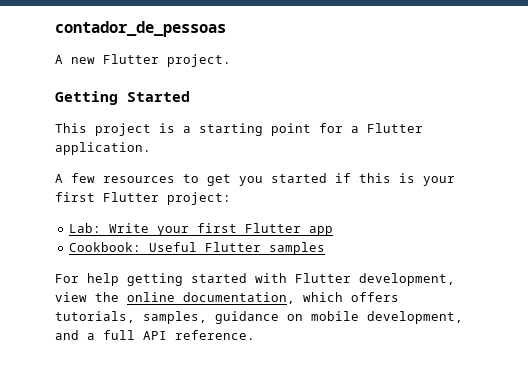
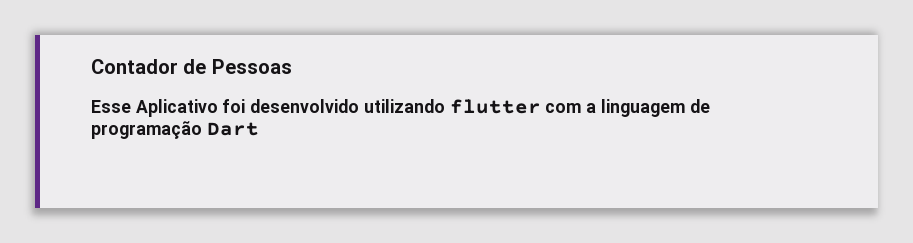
[55,21,226,37] [55,54,231,67] [55,91,190,105] [55,123,423,136] [55,142,151,155] [55,173,455,186] [55,192,231,205] [68,223,333,236] [68,242,325,255] [55,273,455,286] [55,292,399,304] [55,311,463,324] [55,330,255,340] contador_de_pessoas // A new Flutter project. // Getting Started // This project is a starting point for a Flutter application. // A few resources to get you started if this is your first Flutter project: // Lab: Write your first Flutter app // Cookbook: Useful Flutter samples // For help getting started with Flutter development, view the online documentation, which offers tutorials, samples, guidance on mobile development, and a full API reference. -> [91,59,292,74] [91,99,710,117] [91,121,259,139] Contador de Pessoas // Esse Aplicativo foi desenvolvido utilizando flutter com a linguagem de programação Dart

